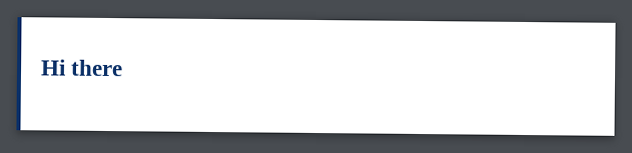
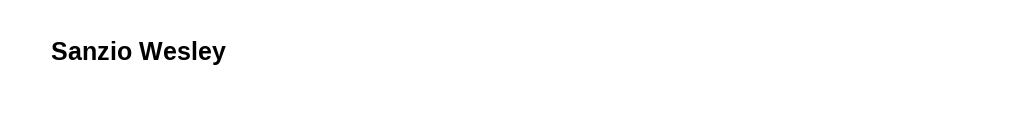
[40,59,124,77] Hi there -> [51,41,226,65] Sanzio Wesley

